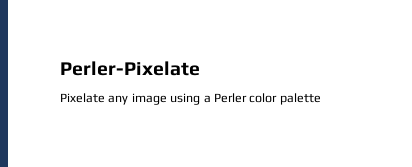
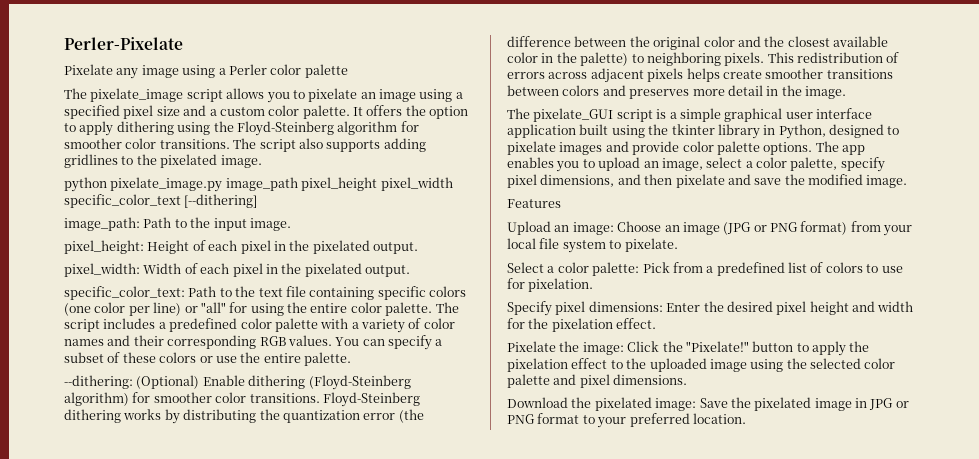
(321, 99) none -> [64,88,463,103] [64,105,469,119] [64,121,419,136] [64,138,426,152] [64,154,262,168] [64,177,453,192] [64,194,258,208] [64,217,291,231] [64,240,418,254] [64,263,410,277] [64,286,466,300] [64,302,459,316] [64,318,455,333] [64,335,443,350] [64,352,351,366] [64,375,411,390] [64,392,420,407] [64,409,424,424] [507,36,888,50] [507,52,900,66] [507,68,893,83] [507,85,846,99] [507,108,872,122] [507,124,900,139] [507,141,865,155] [507,157,885,172] [507,174,908,188] [507,199,561,208] [507,221,913,236] [507,238,678,253] [507,262,903,276] [507,278,594,292] [507,301,914,316] [507,318,657,332] [507,341,870,356] [507,358,896,372] [507,374,688,388] [507,397,909,411] [507,413,746,428] // The pixelate_image script allows you to pixelate an image using a specified pixel size and a custom color palette. It offers the option to apply dithering using the Floyd-Steinberg algorithm for smoother color transitions. The script also supports adding gridlines to the pixelated image. // python pixelate_image.py image_path pixel_height pixel_width specific_color_text [--dithering] // image_path: Path to the input image. // pixel_height: Height of each pixel in the pixelated output. // pixel_width: Width of each pixel in the pixelated output. // specific_color_text: Path to the text file containing specific colors (one color per line) or "all" for using the entire color palette. The script includes a predefined color palette with a variety of color names and their corresponding RGB values. You can specify a subset of these colors or use the entire palette. // --dithering: (Optional) Enable dithering (Floyd-Steinberg algorithm) for smoother color transitions. Floyd-Steinberg dithering works by distributing the quantization error (the difference between the original color and the closest available color in the palette) to neighboring pixels. This redistribution of errors across adjacent pixels helps create smoother transitions between colors and preserves more detail in the image. // The pixelate_GUI script is a simple graphical user interface application built using the tkinter library in Python, designed to pixelate images and provide color palette options. The app enables you to upload an image, select a color palette, specify pixel dimensions, and then pixelate and save the modified image. // Features // Upload an image: Choose an image (JPG or PNG format) from your local file system to pixelate. // Select a color palette: Pick from a predefined list of colors to use for pixelation. // Specify pixel dimensions: Enter the desired pixel height and width for the pixelation effect. // Pixelate the image: Click the "Pixelate!" button to apply the pixelation effect to the uploaded image using the selected color palette and pixel dimensions. // Download the pixelated image: Save the pixelated image in JPG or PNG format to your preferred location.

